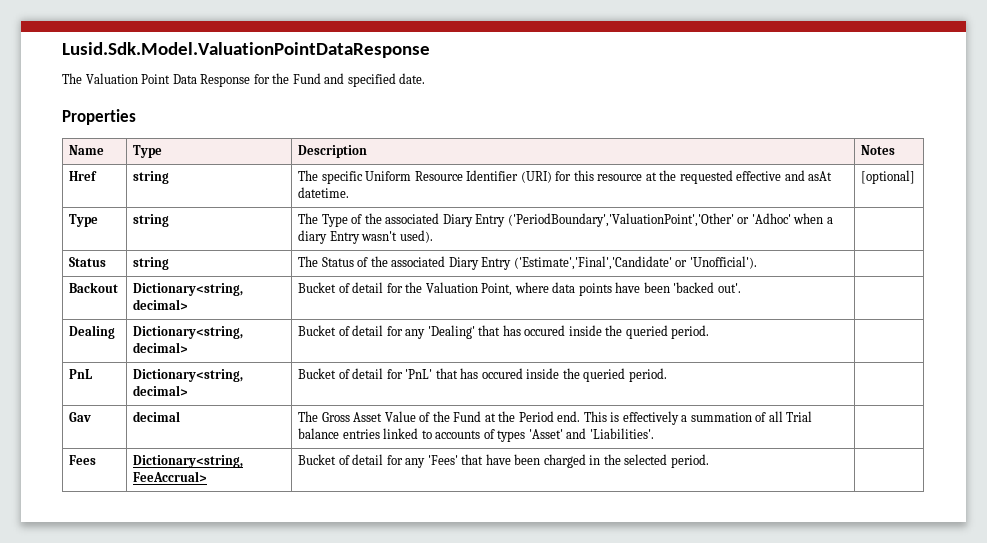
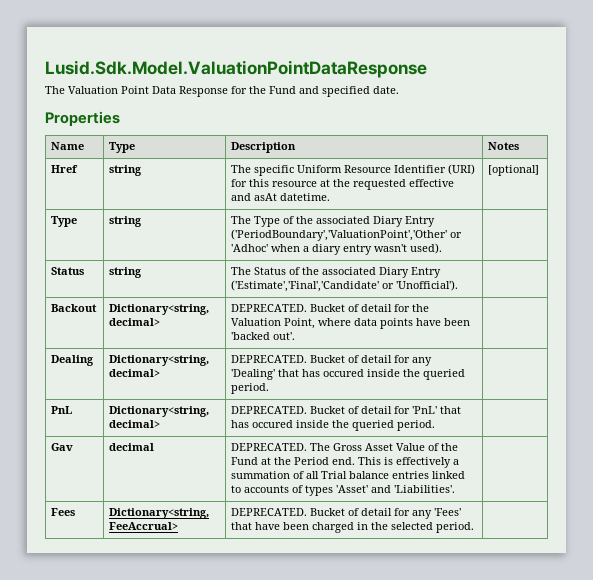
[329,231,360,244] Entry -> [343,244,373,255] entry
(189, 304) none -> [231,304,308,312] DEPRECATED.
(189, 347) none -> [231,355,308,363] DEPRECATED.
(189, 390) none -> [231,406,308,414] DEPRECATED.
(181, 416) none -> [231,443,308,451] DEPRECATED.
(208, 476) none -> [231,508,308,516] DEPRECATED.

